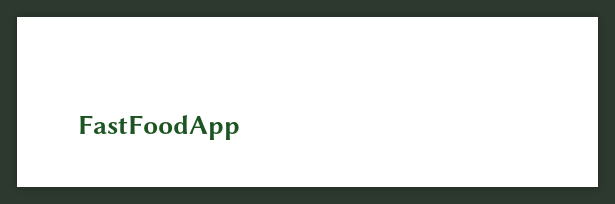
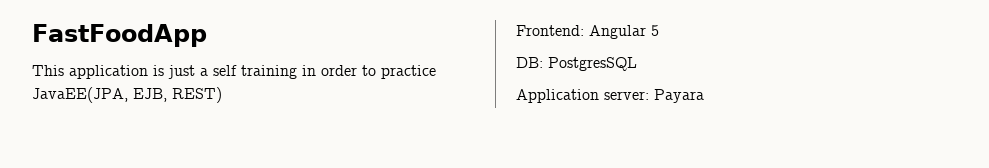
(240, 127) none -> [32,65,436,79] [32,87,222,103] [516,25,659,39] [516,57,637,71] [516,89,704,103] // This application is just a self training in order to practice JavaEE(JPA, EJB, REST) // Frontend: Angular 5 // DB: PostgresSQL // Application server: Payara

